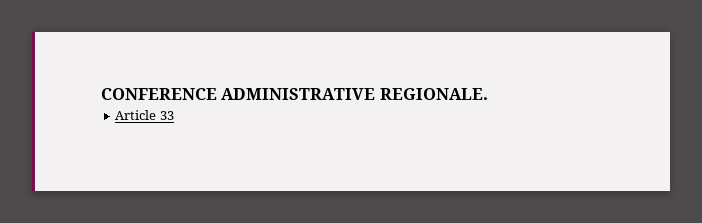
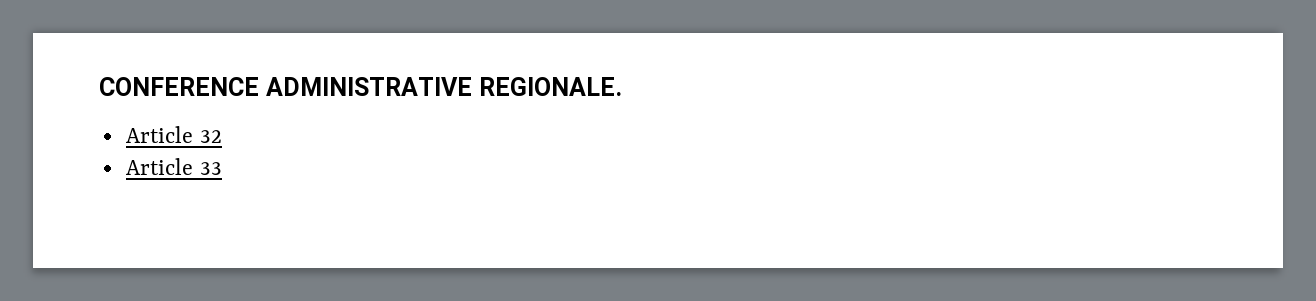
(488, 94) none -> [125,126,222,143] // Article 32

